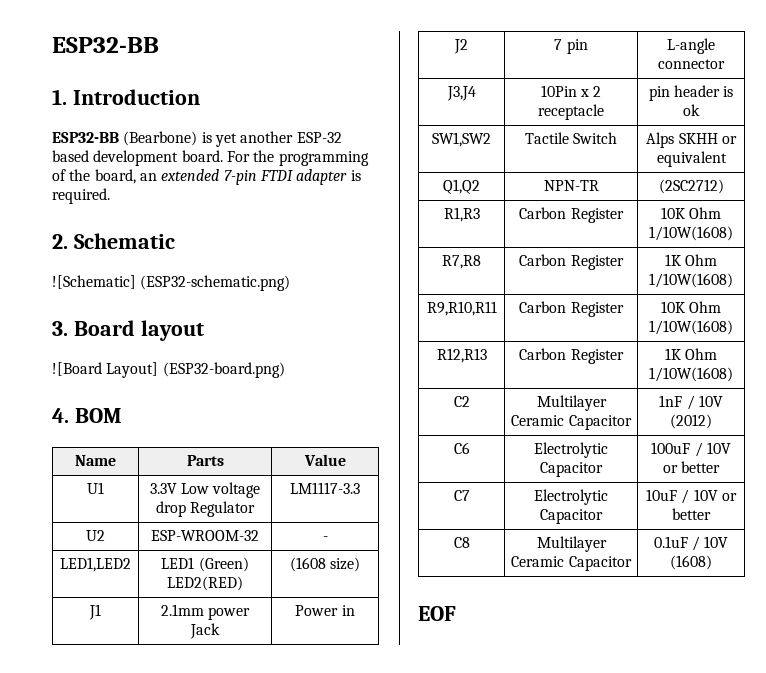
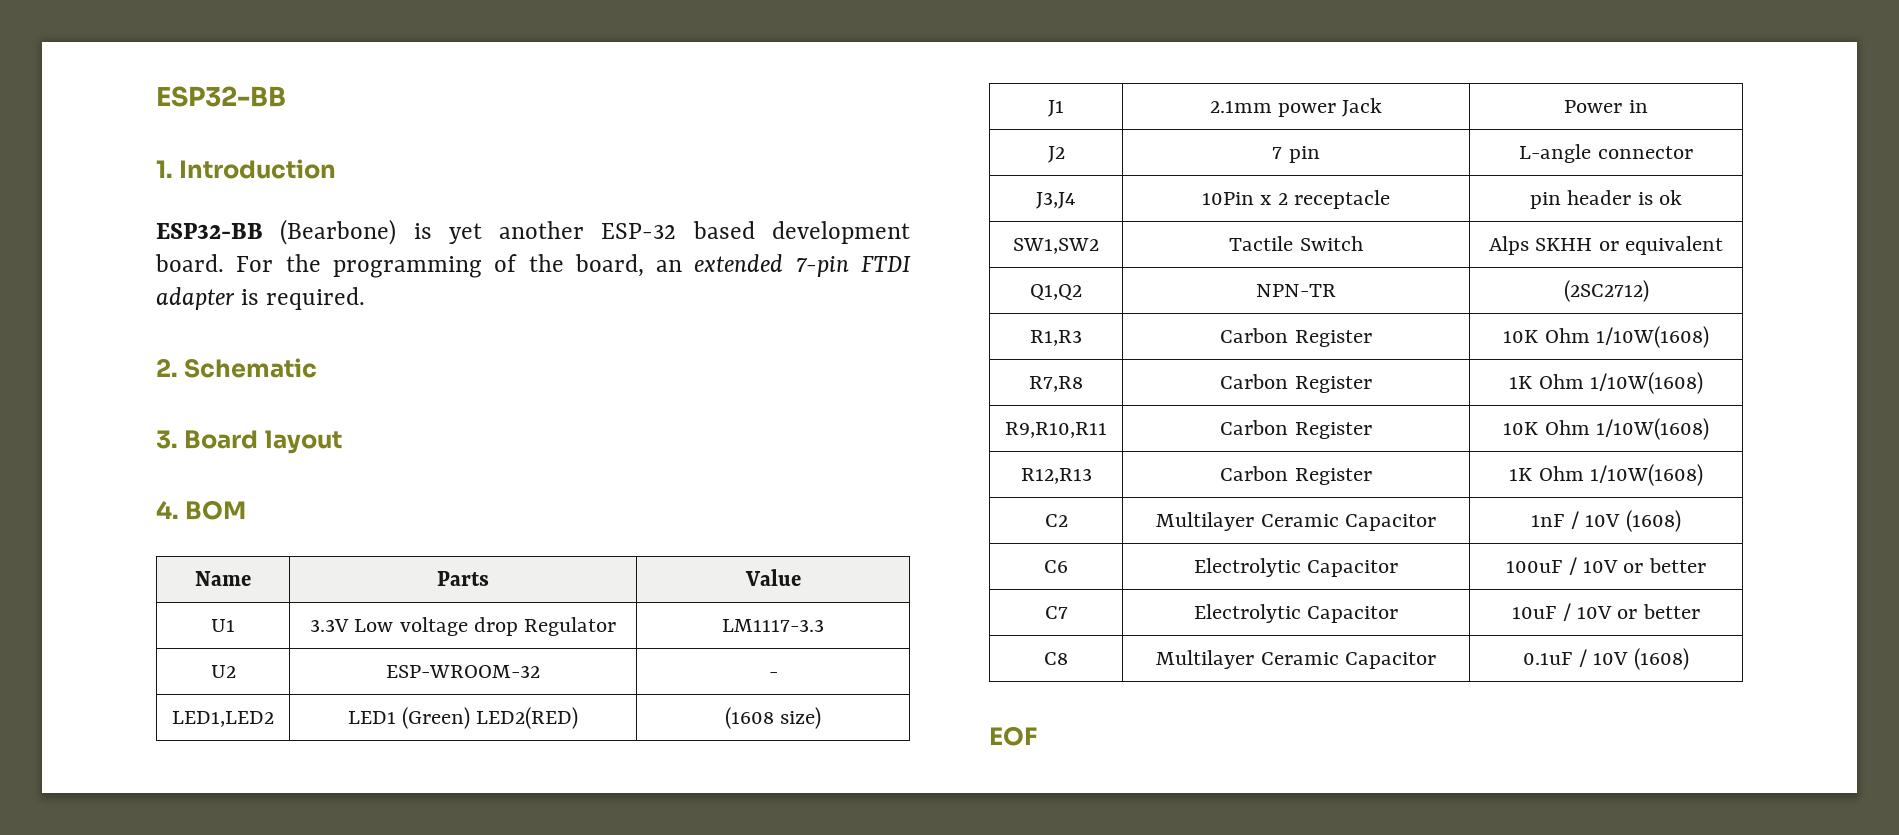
[52,275,291,291] // ![Schematic] (ESP32-schematic.png) -> (318, 368) none
[52,362,285,378] // ![Board Layout] (ESP32-board.png) -> (342, 442) none
[670,414,712,429] (2012) -> [1625,510,1681,532] (1608)

